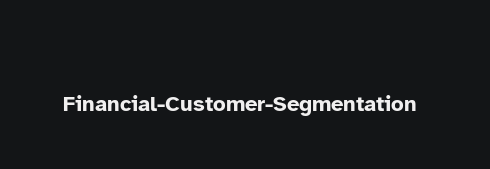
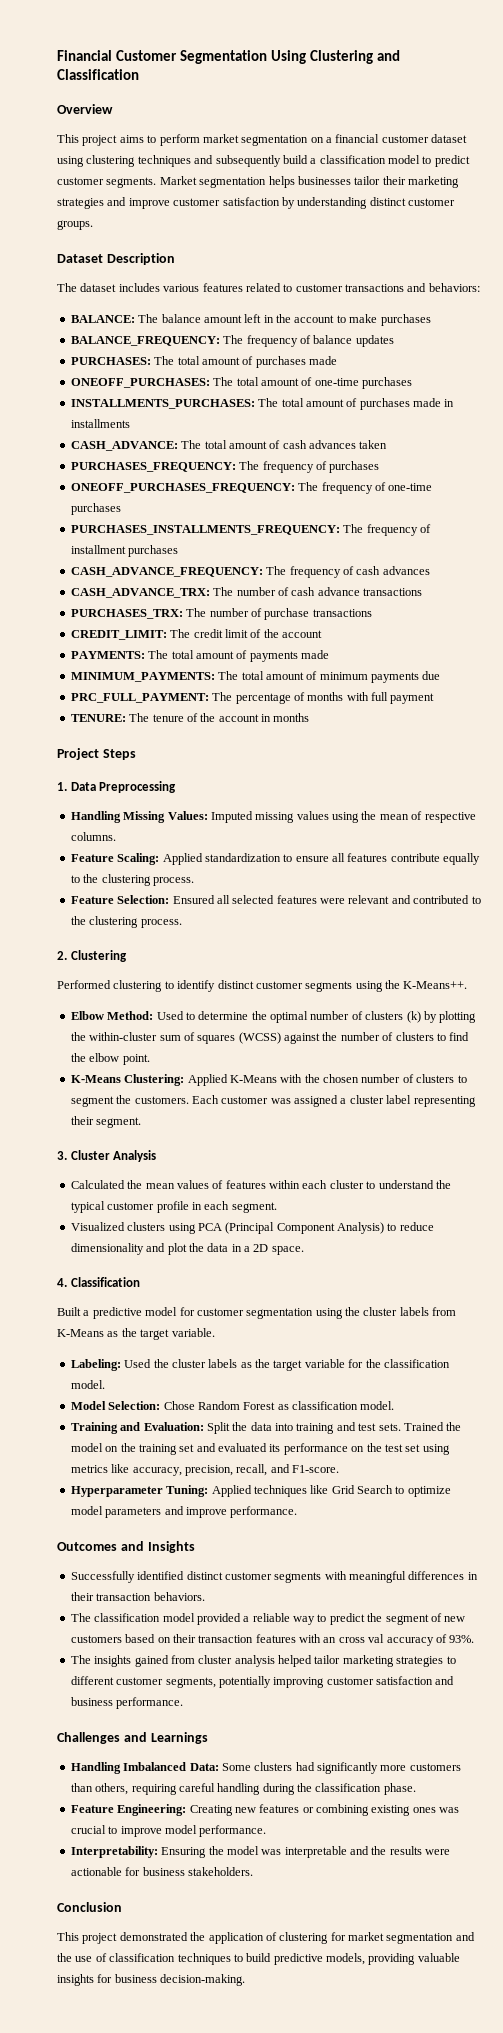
[63,95,417,116] Financial-Customer-Segmentation -> [57,50,400,64] [57,69,139,80] [57,104,113,114] [57,134,468,146] [57,155,470,167] [57,176,459,188] [57,197,455,209] [57,220,93,230] [57,253,175,265] [57,283,480,292] [70,314,431,326] [70,335,394,347] [70,356,337,368] [70,377,412,389] [70,398,455,410] [70,419,130,428] [70,440,388,451] [70,461,380,473] [70,482,433,494] [70,503,121,515] [70,524,431,536] [70,545,179,557] [70,566,430,578] [70,587,422,598] [70,608,372,620] [70,629,322,640] [70,650,329,662] [70,671,441,683] [70,692,435,704] [70,713,310,722] [57,748,136,760] [57,781,177,793] [70,811,476,823] [70,832,116,841] [70,853,481,865] [70,874,194,886] [70,895,481,904] [70,916,182,928] [57,950,127,962] [57,980,468,992] [70,1011,477,1023] [70,1032,470,1044] [70,1053,150,1065] [70,1074,467,1086] [70,1095,476,1107] [70,1116,142,1128] [57,1150,157,1162] [70,1180,451,1189] [70,1201,277,1213] [70,1222,434,1234] [70,1243,304,1255] [57,1277,140,1287] [57,1307,457,1319] [57,1328,215,1340] [70,1359,450,1371] [70,1380,105,1389] [70,1401,395,1410] [70,1422,462,1434] [70,1443,450,1455] [70,1464,339,1476] [70,1485,451,1497] [70,1506,298,1518] [57,1541,195,1553] [70,1571,478,1583] [70,1592,205,1601] [70,1613,466,1625] [70,1634,475,1646] [70,1655,456,1667] [70,1676,455,1688] [70,1697,184,1709] [57,1732,208,1744] [70,1762,461,1774] [70,1783,416,1795] [70,1804,460,1816] [70,1825,267,1837] [70,1846,451,1858] [70,1867,253,1876] [57,1902,122,1912] [57,1932,475,1944] [57,1953,460,1965] [57,1974,246,1986] Financial Customer Segmentation Using Clustering and Classification // Overview // This project aims to perform market segmentation on a financial customer dataset using clustering techniques and subsequently build a classification model to predict customer segments. Market segmentation helps businesses tailor their marketing strategies and improve customer satisfaction by understanding distinct customer groups. // Dataset Description // The dataset includes various features related to customer transactions and behaviors: // BALANCE: The balance amount left in the account to make purchases // BALANCE_FREQUENCY: The frequency of balance updates // PURCHASES: The total amount of purchases made // ONEOFF_PURCHASES: The total amount of one-time purchases // INSTALLMENTS_PURCHASES: The total amount of purchases made in installments // CASH_ADVANCE: The total amount of cash advances taken // PURCHASES_FREQUENCY: The frequency of purchases // ONEOFF_PURCHASES_FREQUENCY: The frequency of one-time purchases // PURCHASES_INSTALLMENTS_FREQUENCY: The frequency of installment purchases // CASH_ADVANCE_FREQUENCY: The frequency of cash advances // CASH_ADVANCE_TRX: The number of cash advance transactions // PURCHASES_TRX: The number of purchase transactions // CREDIT_LIMIT: The credit limit of the account // PAYMENTS: The total amount of payments made // MINIMUM_PAYMENTS: The total amount of minimum payments due // PRC_FULL_PAYMENT: The percentage of months with full payment // TENURE: The tenure of the account in months // Project Steps // 1. Data Preprocessing // Handling Missing Values: Imputed missing values using the mean of respective columns. // Feature Scaling: Applied standardization to ensure all features contribute equally to the clustering process. // Feature Selection: Ensured all selected features were relevant and contributed to the clustering process. // 2. Clustering // Performed clustering to identify distinct customer segments using the K-Means++. // Elbow Method: Used to determine the optimal number of clusters (k) by plotting the within-cluster sum of squares (WCSS) against the number of clusters to find the elbow point. // K-Means Clustering: Applied K-Means with the chosen number of clusters to segment the customers. Each customer was assigned a cluster label representing their segment. // 3. Cluster Analysis // Calculated the mean values of features within each cluster to understand the typical customer profile in each segment. // Visualized clusters using PCA (Principal Component Analysis) to reduce dimensionality and plot the data in a 2D space. // 4. Classification // Built a predictive model for customer segmentation using the cluster labels from K-Means as the target variable. // Labeling: Used the cluster labels as the target variable for the classification model. // Model Selection: Chose Random Forest as classification model. // Training and Evaluation: Split the data into training and test sets. Trained the model on the training set and evaluated its performance on the test set using metrics like accuracy, precision, recall, and F1-score. // Hyperparameter Tuning: Applied techniques like Grid Search to optimize model parameters and improve performance. // Outcomes and Insights // Successfully identified distinct customer segments with meaningful differences in their transaction behaviors. // The classification model provided a reliable way to predict the segment of new customers based on their transaction features with an cross val accuracy of 93%. // The insights gained from cluster analysis helped tailor marketing strategies to different customer segments, potentially improving customer satisfaction and business performance. // Challenges and Learnings // Handling Imbalanced Data: Some clusters had significantly more customers than others, requiring careful handling during the classification phase. // Feature Engineering: Creating new features or combining existing ones was crucial to improve model performance. // Interpretability: Ensuring the model was interpretable and the results were actionable for business stakeholders. // Conclusion // This project demonstrated the application of clustering for market segmentation and the use of classification techniques to build predictive models, providing valuable insights for business decision-making.

